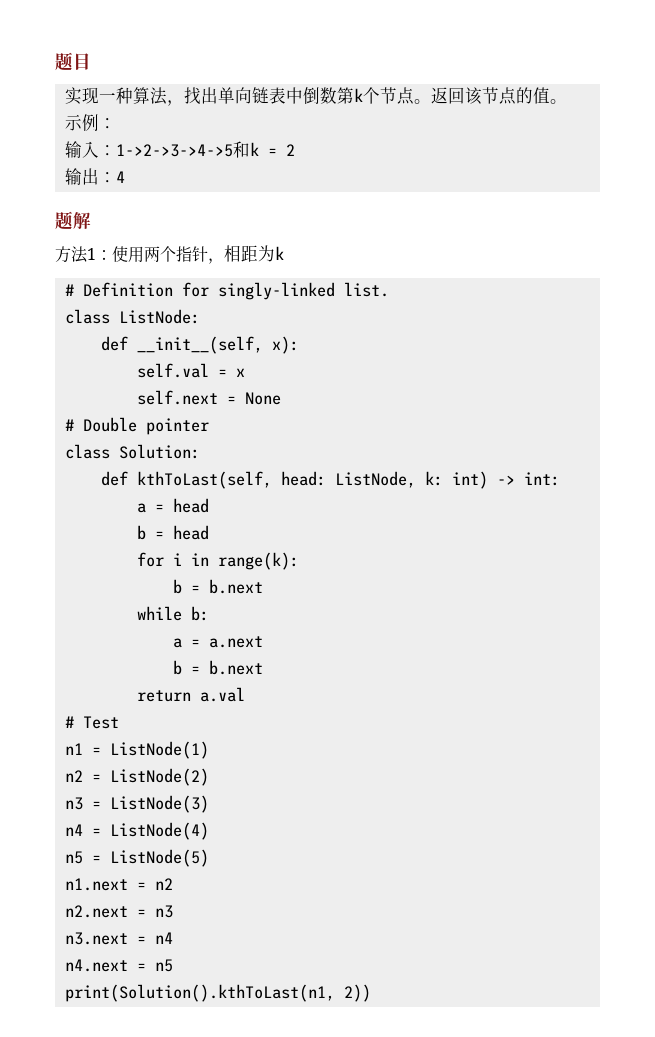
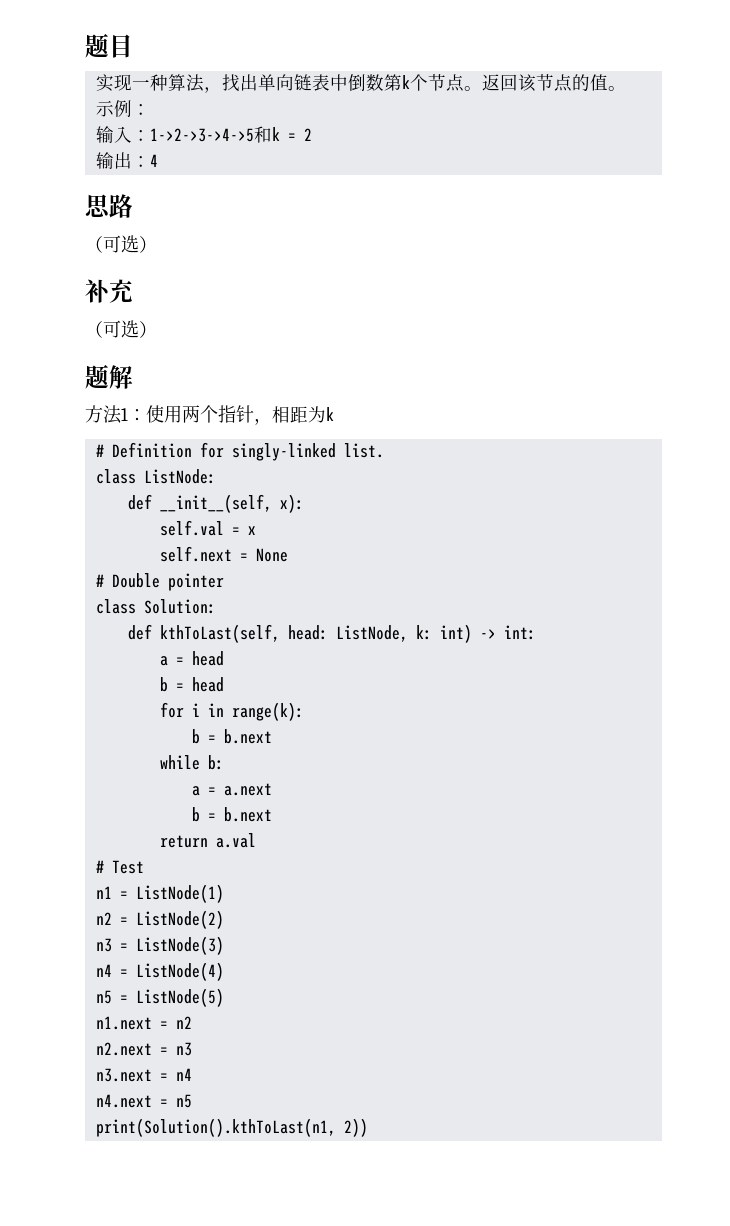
(125, 177) none -> [85,194,133,218] [85,235,157,253] [85,279,133,303] [85,320,157,338] // 思路 // （可选） // 补充 // （可选）

